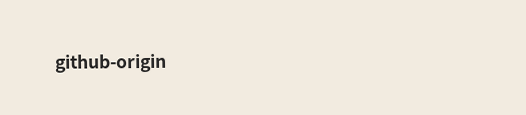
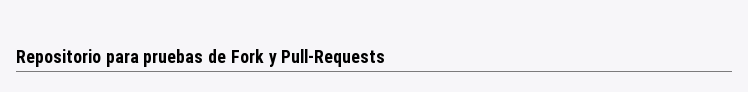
[54,53,167,73] github-origin -> [16,49,386,67] Repositorio para pruebas de Fork y Pull-Requests

